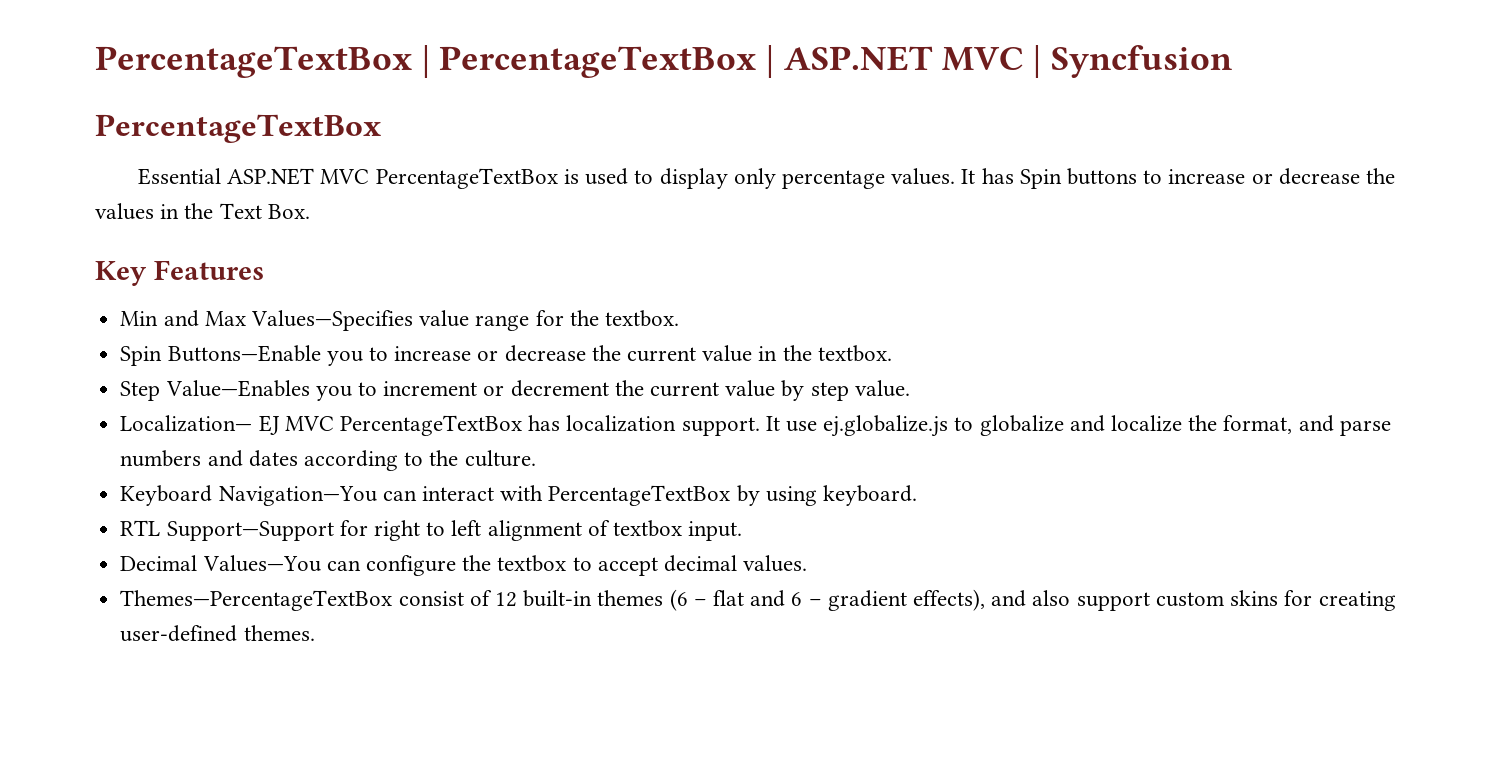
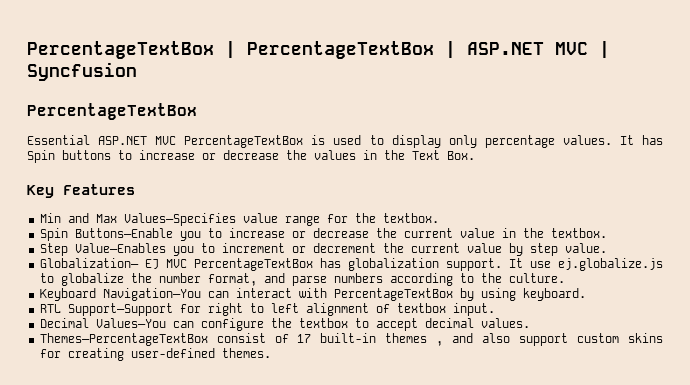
[120,415,253,432] Localization— -> [39,258,139,268] Globalization—
[566,415,677,432] localization -> [347,258,439,271] globalization
[1069,415,1218,432] and localize the -> [130,273,201,283] the number
[207,450,298,467] and dates -> (383, 278) none
[494,592,517,607] 12 -> [297,334,312,343] 17
[669,589,986,611] (6 – flat and 6 – gradient effects), -> [436,341,444,346] ,

